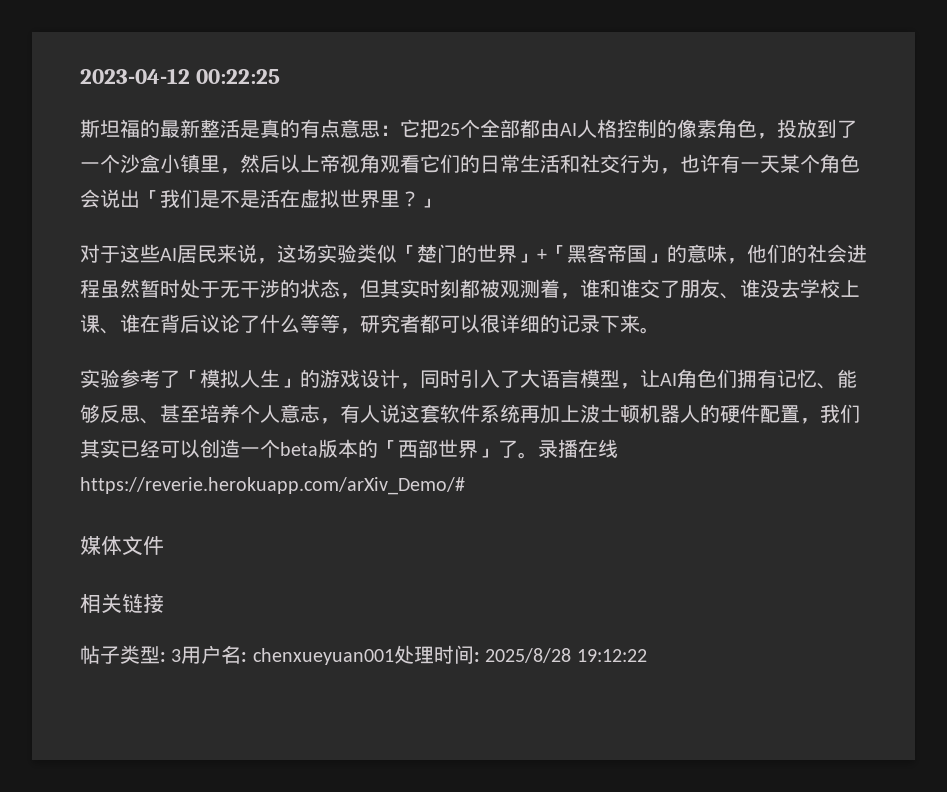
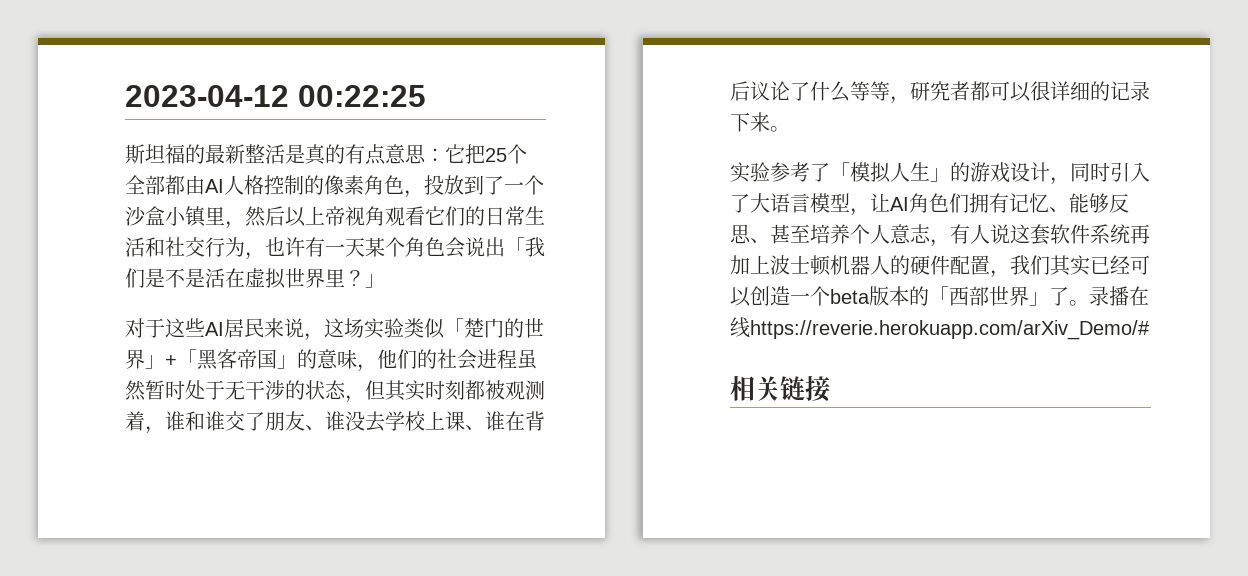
[80,536,164,556] // 媒体文件 -> (1150, 330) none
[80,645,647,665] // 帖子类型: 3用户名: chenxueyuan001处理时间: 2025/8/28 19:12:22 -> (830, 389) none

